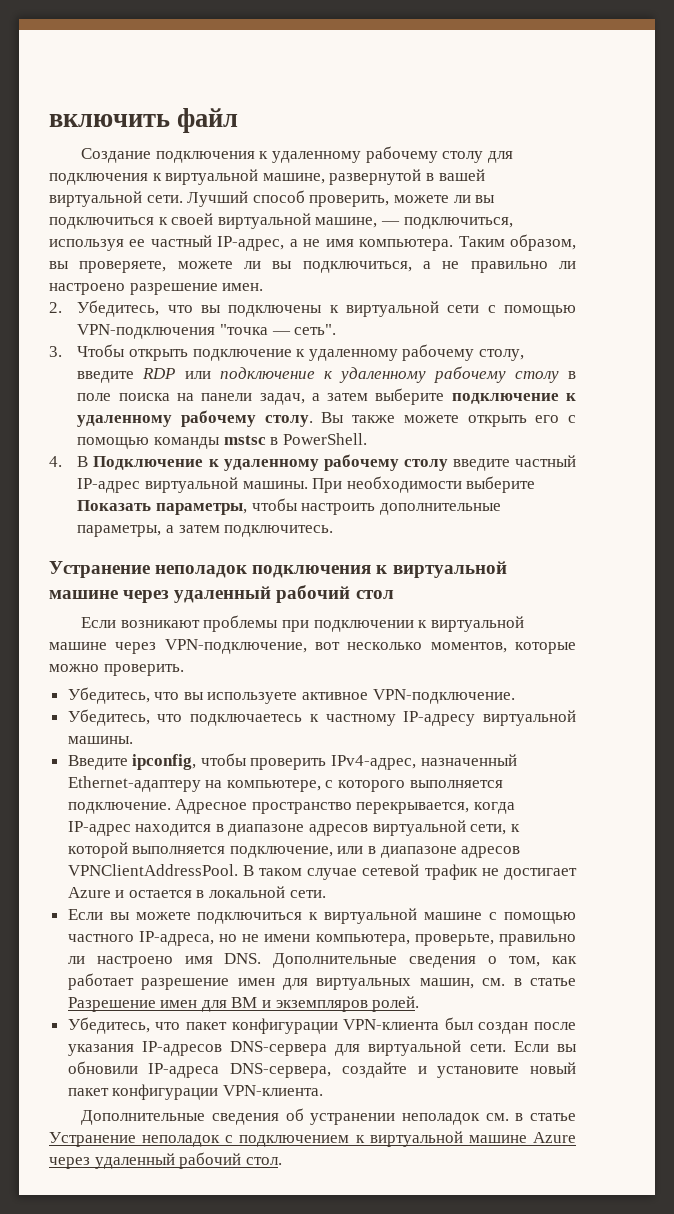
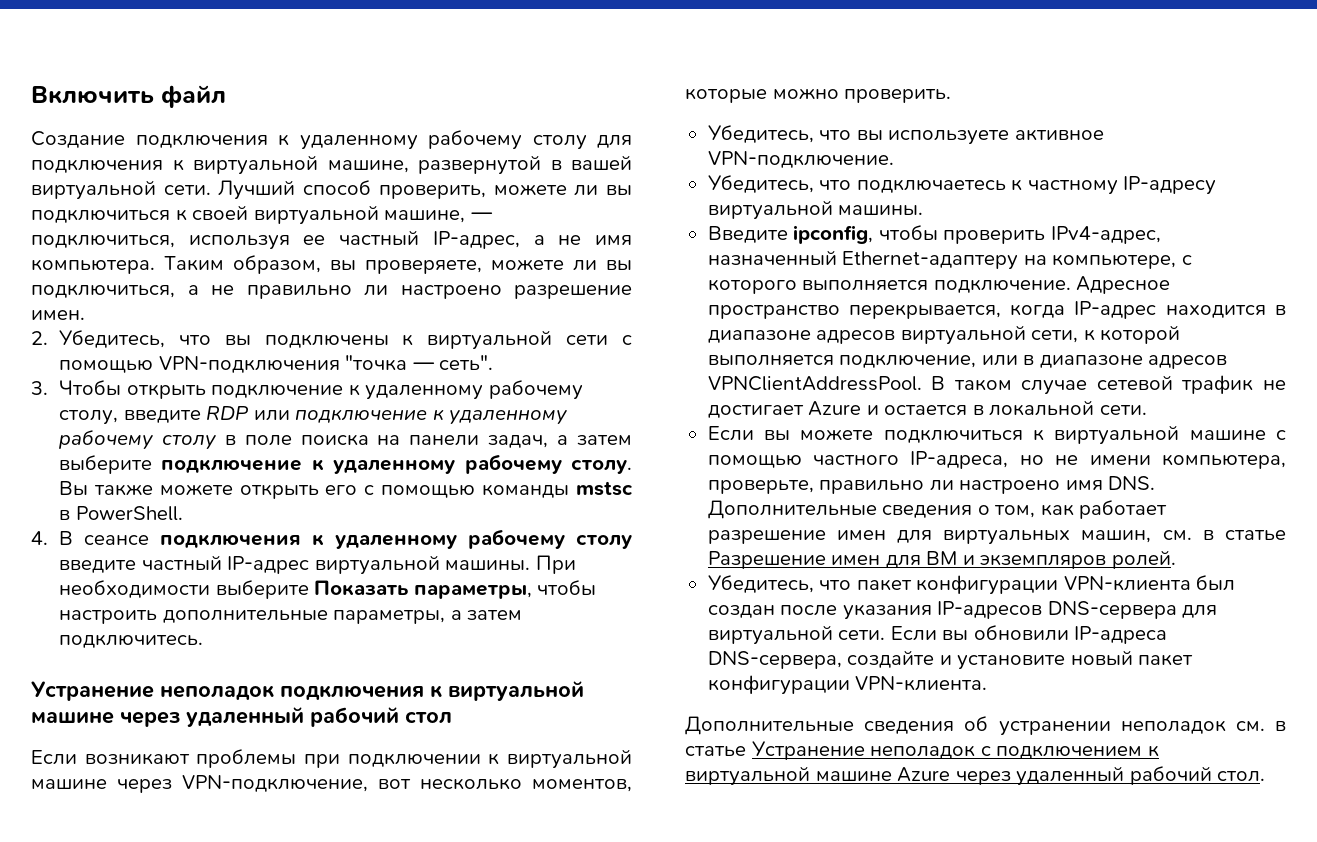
[49,114,170,127] включить -> [31,86,154,105] Включить
[93,456,204,470] Подключение -> [83,534,301,548] сеансе подключения

